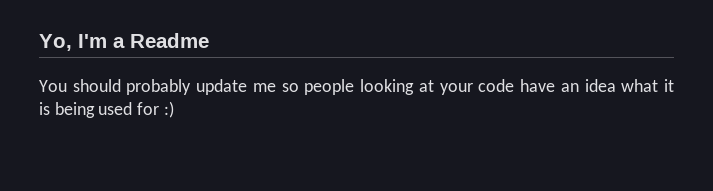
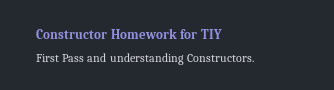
[39,33,209,51] [39,79,675,95] [39,101,174,118] Yo, I'm a Readme // You should probably update me so people looking at your code have an idea what it is being used for :) -> [36,28,222,39] [36,53,254,65] Constructor Homework for TIY // First Pass and understanding Constructors.

